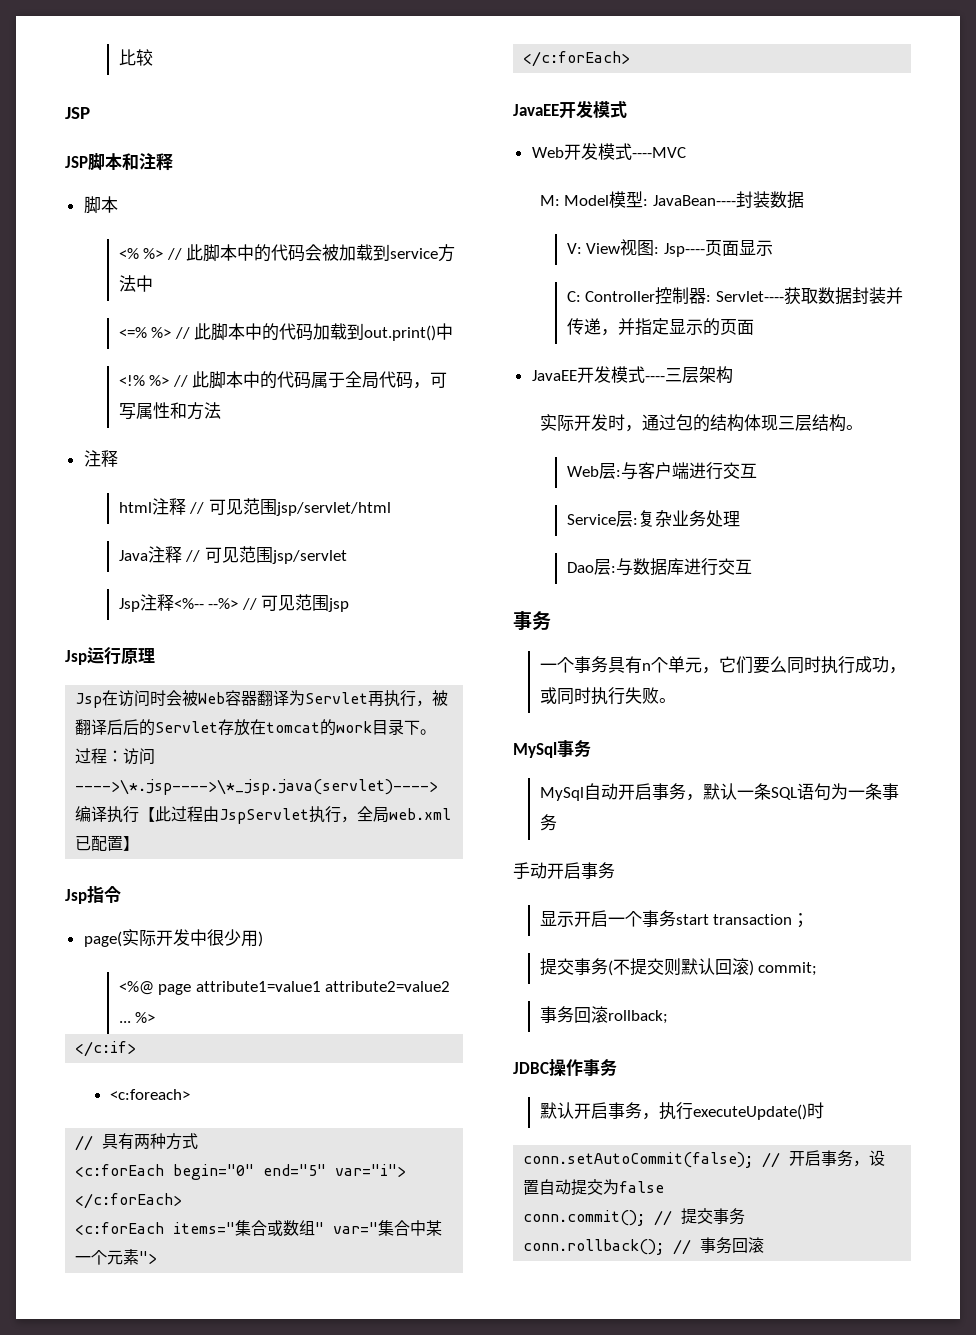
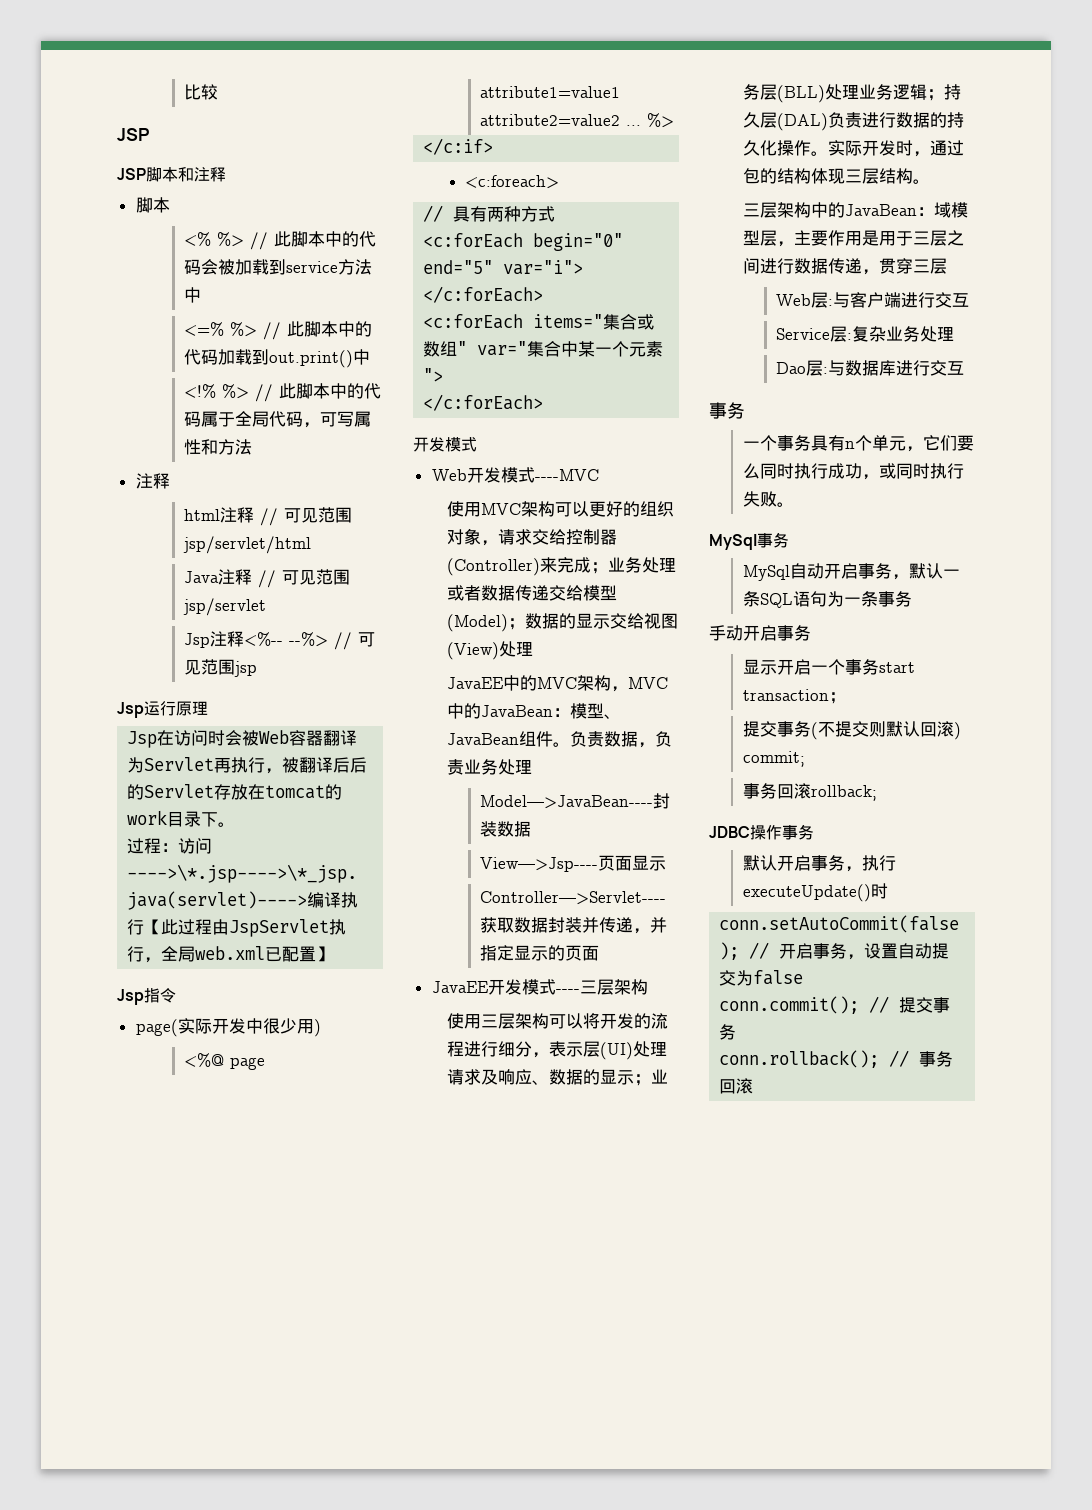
[513,104,559,116] JavaEE -> (544, 402) none
[539,191,804,209] [566,239,773,257] [566,287,784,305] M: Model模型: JavaBean----封装数据 // V: View视图: Jsp----页面显示 // C: Controller控制器: Servlet---- -> [446,501,674,517] [446,528,617,546] [446,557,676,576] [446,585,617,601] [446,613,678,632] [446,641,533,660] [446,675,668,692] [446,703,621,719] [446,731,672,748] [446,759,532,775] [480,793,671,809] [480,821,532,837] [480,855,667,872] [480,891,667,905] 使用MVC架构可以更好的组织对象，请求交给控制器(Controller)来完成；业务处理或者数据传递交给模型(Model)；数据的显示交给视图(View)处理 // JavaEE中的MVC架构，MVC中的JavaBean：模型、JavaBean组件。负责数据，负责业务处理 // Model—>JavaBean----封装数据 // View—>Jsp----页面显示 // Controller—>Servlet----
(733, 375) none -> [446,1013,668,1029] [446,1041,667,1060] [446,1069,668,1086] [742,84,961,103] [742,112,964,131] [742,140,828,156] 使用三层架构可以将开发的流程进行细分，表示层(UI)处理请求及响应、数据的显示；业务层(BLL)处理业务逻辑；持久层(DAL)负责进行数据的持久化操作。
(863, 427) none -> [742,202,968,218] [742,230,964,247] [742,258,947,275] // 三层架构中的JavaBean：域模型层，主要作用是用于三层之间进行数据传递，贯穿三层

